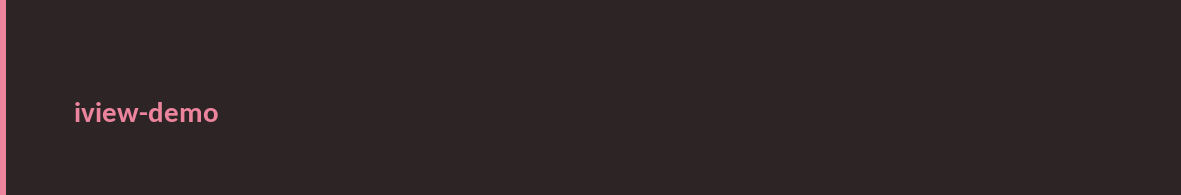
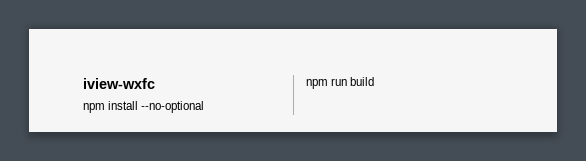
[74,102,219,122] iview-demo -> [83,78,155,89] [83,101,205,113] [306,77,375,89] iview-wxfc // npm install --no-optional // npm run build

